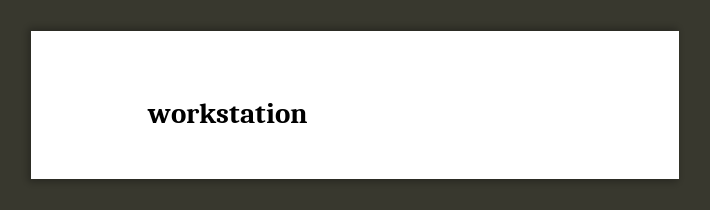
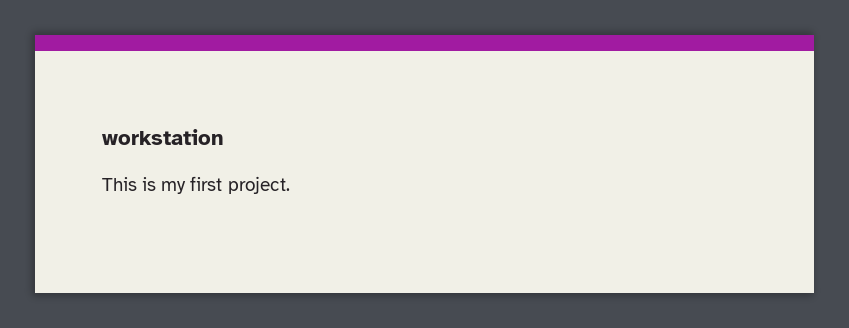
(308, 113) none -> [102,176,290,194] // This is my first project.

